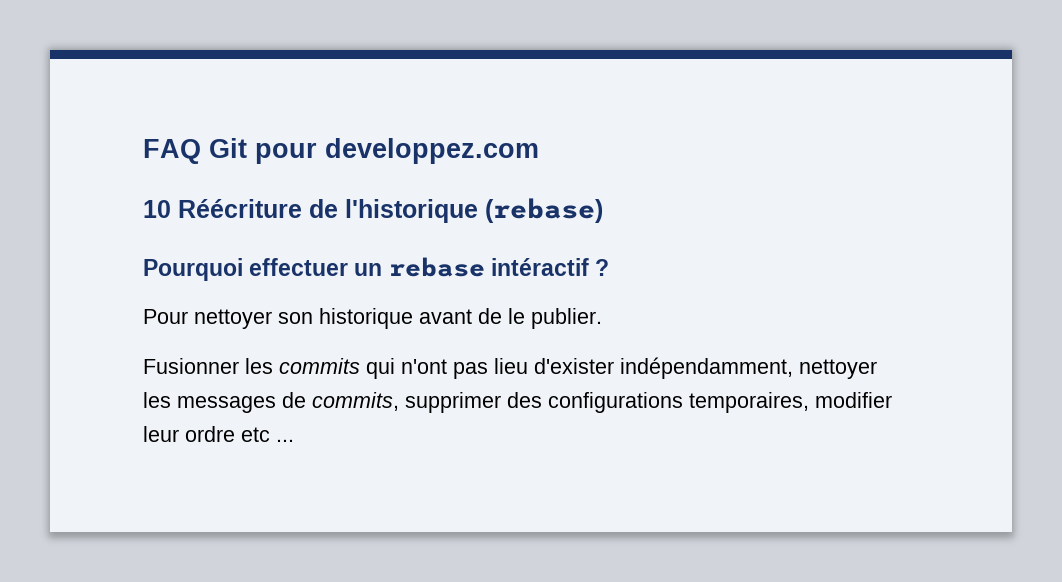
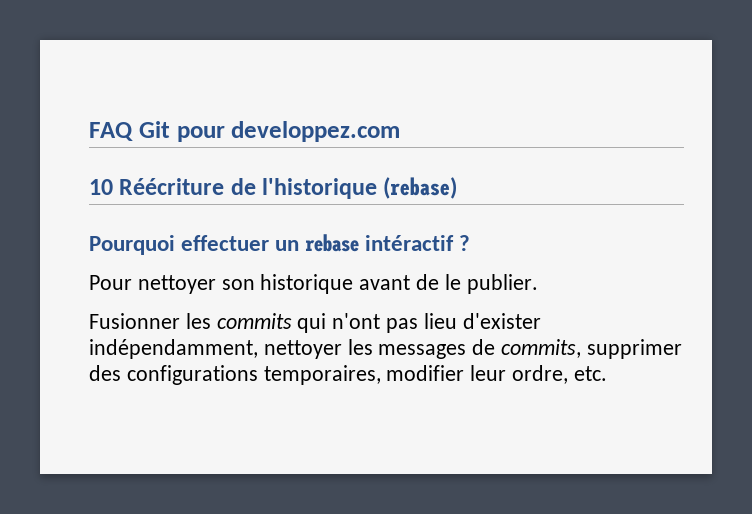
[185,426,294,442] ordre etc ... -> [512,365,607,384] ordre, etc.

